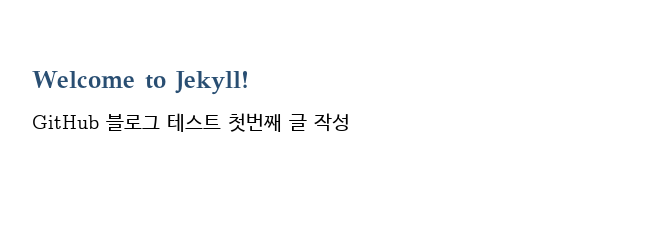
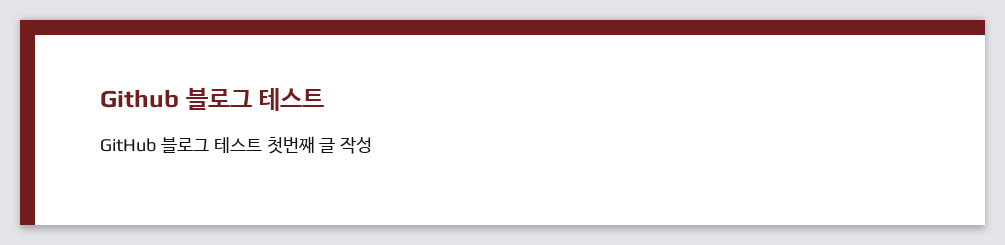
[32,71,249,95] Welcome to Jekyll! -> [100,87,325,111] Github 블로그 테스트

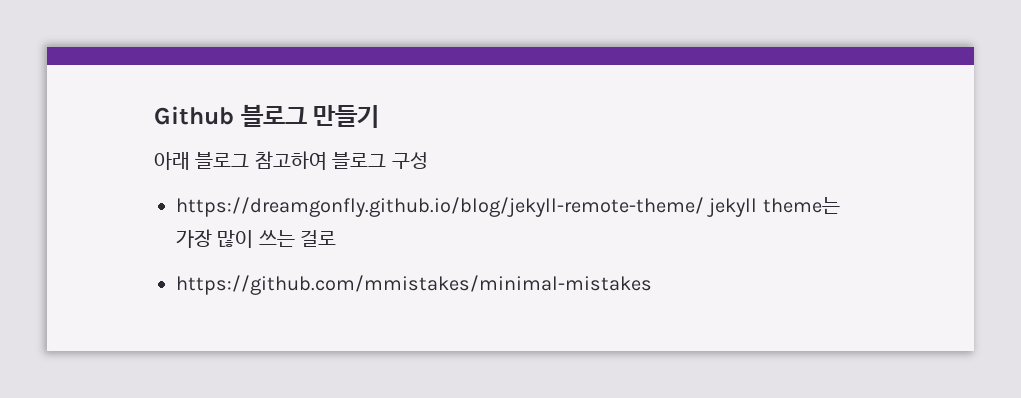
[258,88,325,111] [100,136,373,154] 테스트 // GitHub 블로그 테스트 첫번째 글 작성 -> [313,105,380,128] [154,151,428,170] [176,197,840,217] [176,229,337,248] [176,275,652,295] 만들기 // 아래 블로그 참고하여 블로그 구성 // https://dreamgonfly.github.io/blog/jekyll-remote-theme/ jekyll theme는 가장 많이 쓰는 걸로 // https://github.com/mmistakes/minimal-mistakes

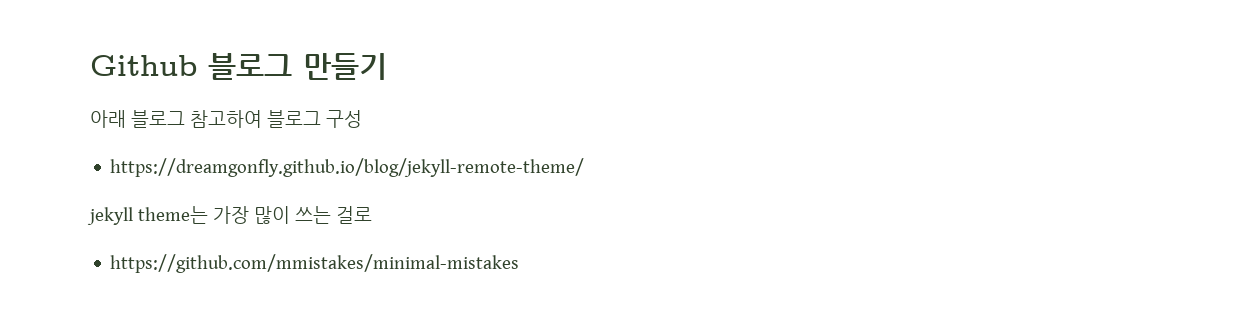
(704, 207) none -> (585, 167) //

